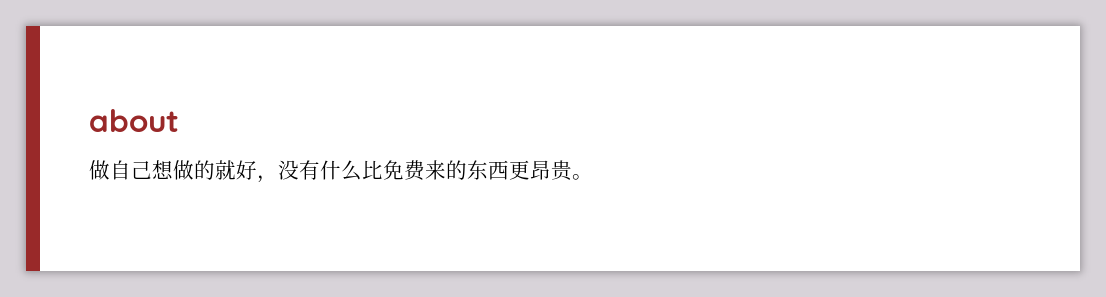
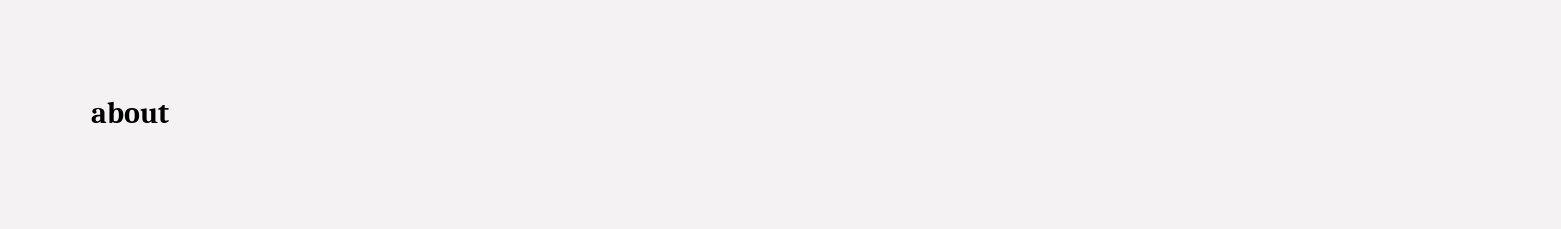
[89,160,593,183] // 做自己想做的就好，没有什么比免费来的东西更昂贵。 -> (169, 112) none

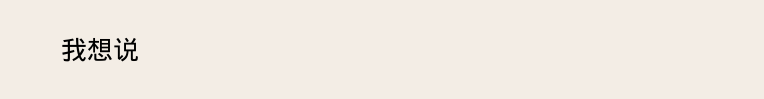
[91,101,169,123] about -> [61,37,139,62] 我想说

